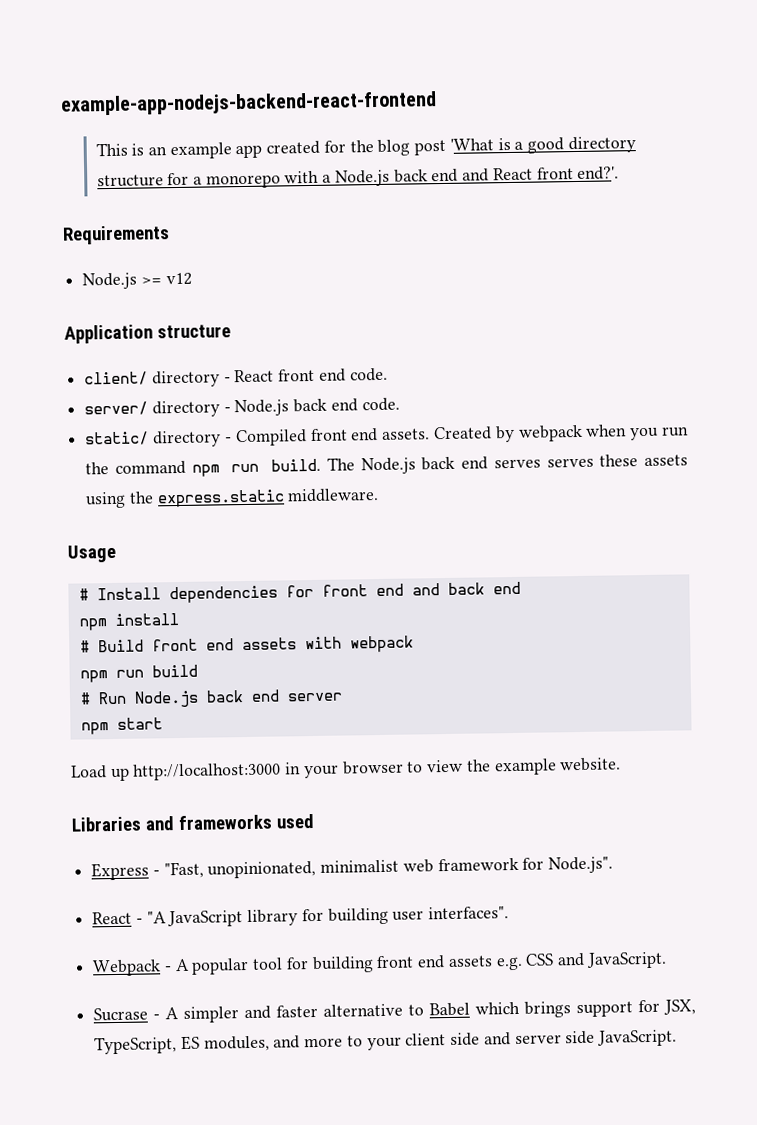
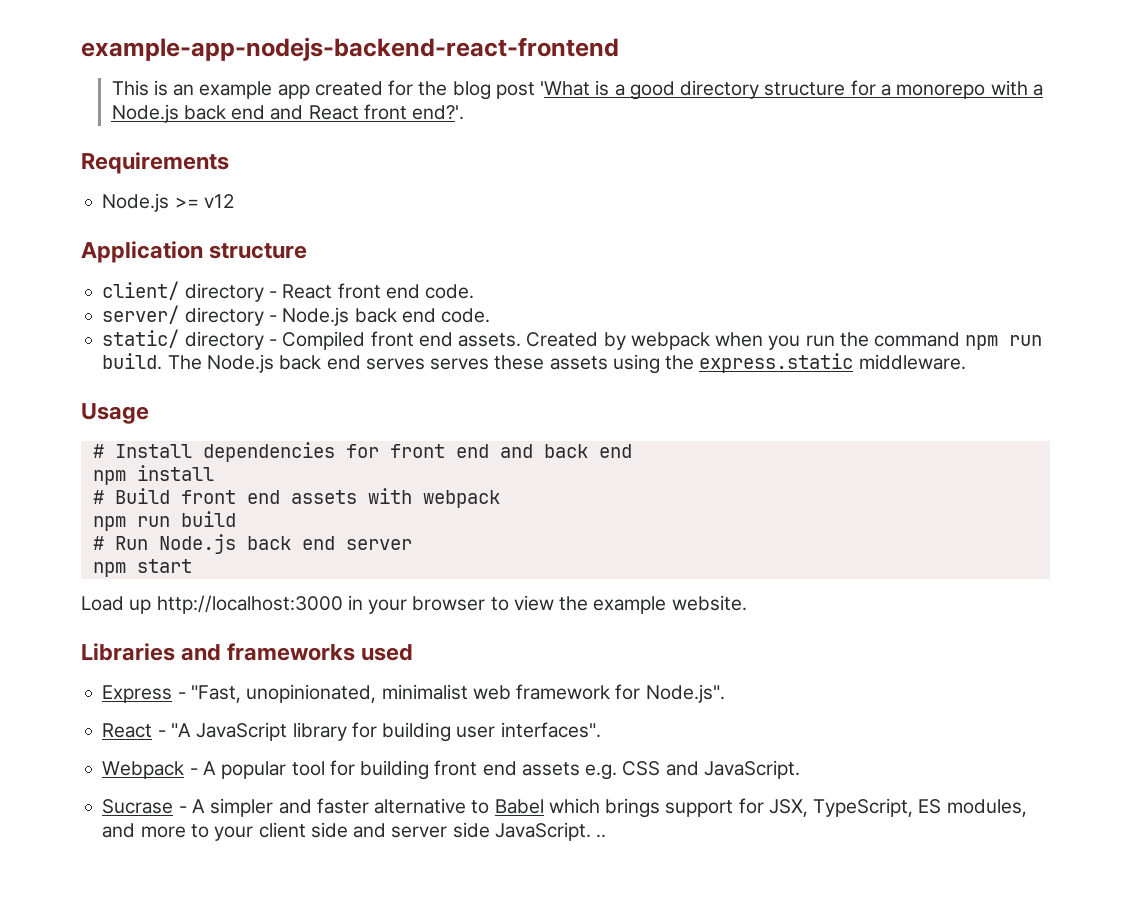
(677, 1038) none -> [596,834,607,838] ..

